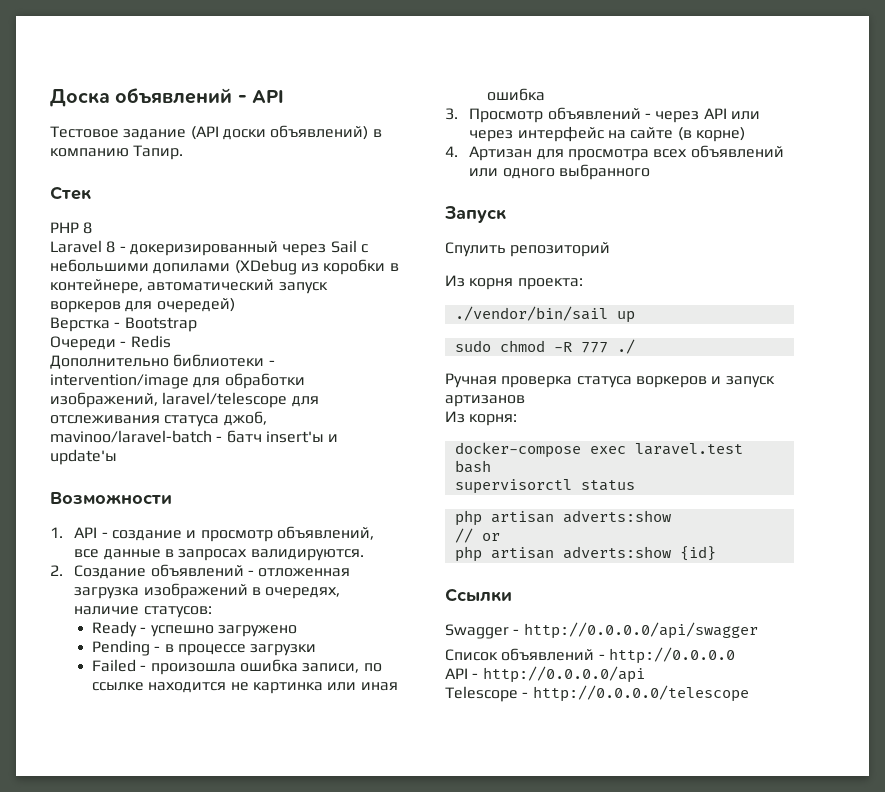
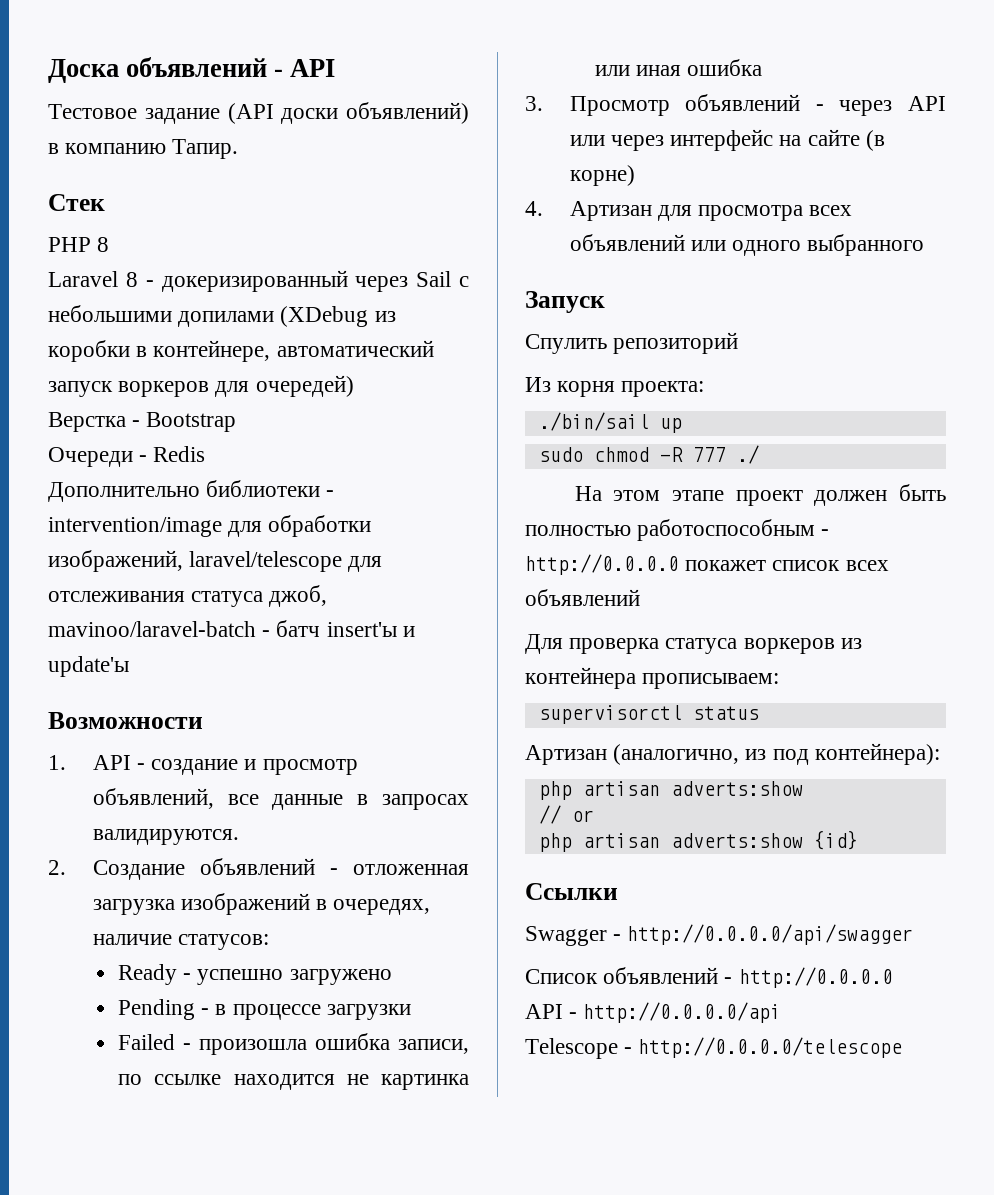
[454,306,608,321] ./vendor/bin/sail -> [538,412,649,431] ./bin/sail
[445,373,775,388] [445,395,525,407] [445,411,518,426] [454,442,743,458] [454,460,491,473] [454,479,635,494] Ручная проверка статуса воркеров и запуск артизанов // Из корня: // docker-compose exec laravel.test bash // supervisorctl status -> [574,484,946,506] [525,519,830,541] [525,554,889,575] [525,589,640,606] [525,634,862,654] [525,667,780,689] [538,705,759,724] [525,743,940,765] На этом этапе проект должен быть полностью работоспособным - http://0.0.0.0 покажет список всех объявлений // Для проверка статуса воркеров из контейнера прописываем: // supervisorctl status // Артизан (аналогично, из под контейнера):

